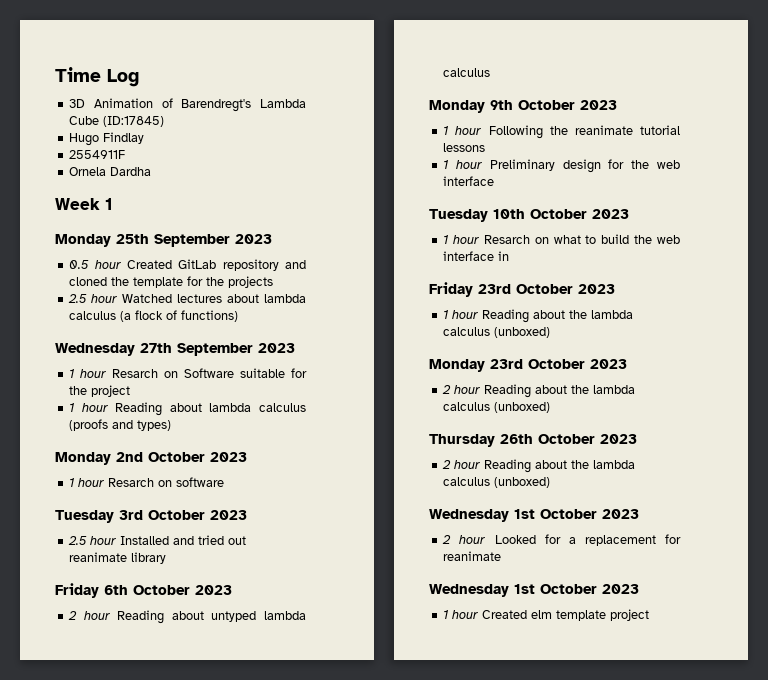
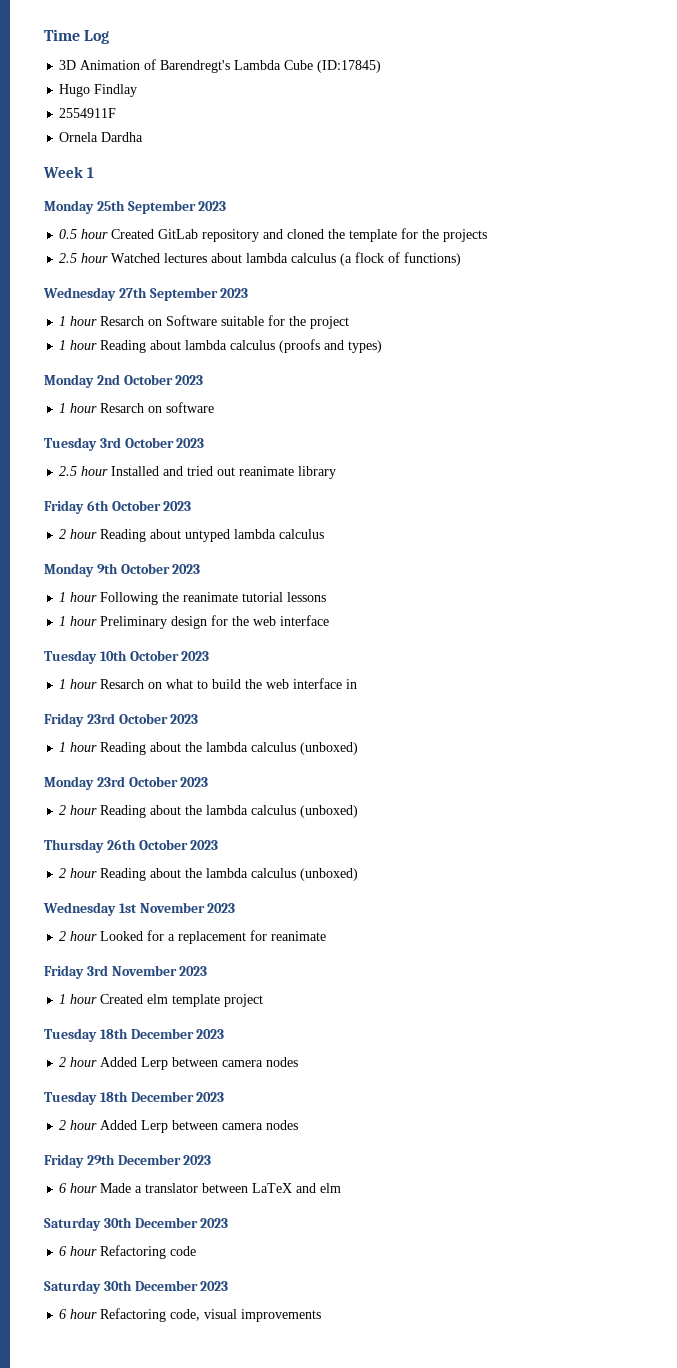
[540,509,597,519] October -> [139,902,205,913] November
[429,584,597,597] Wednesday 1st October -> [44,965,177,979] Friday 3rd November
(650, 615) none -> [44,1028,225,1042] [59,1057,299,1070] [44,1091,225,1105] [59,1120,299,1133] [44,1154,212,1168] [59,1183,342,1193] [44,1217,229,1231] [59,1245,197,1259] [44,1280,229,1294] [59,1308,322,1322] // Tuesday 18th December 2023 // 2 hour Added Lerp between camera nodes // Tuesday 18th December 2023 // 2 hour Added Lerp between camera nodes // Friday 29th December 2023 // 6 hour Made a translator between LaTeX and elm // Saturday 30th December 2023 // 6 hour Refactoring code // Saturday 30th December 2023 // 6 hour Refactoring code, visual improvements

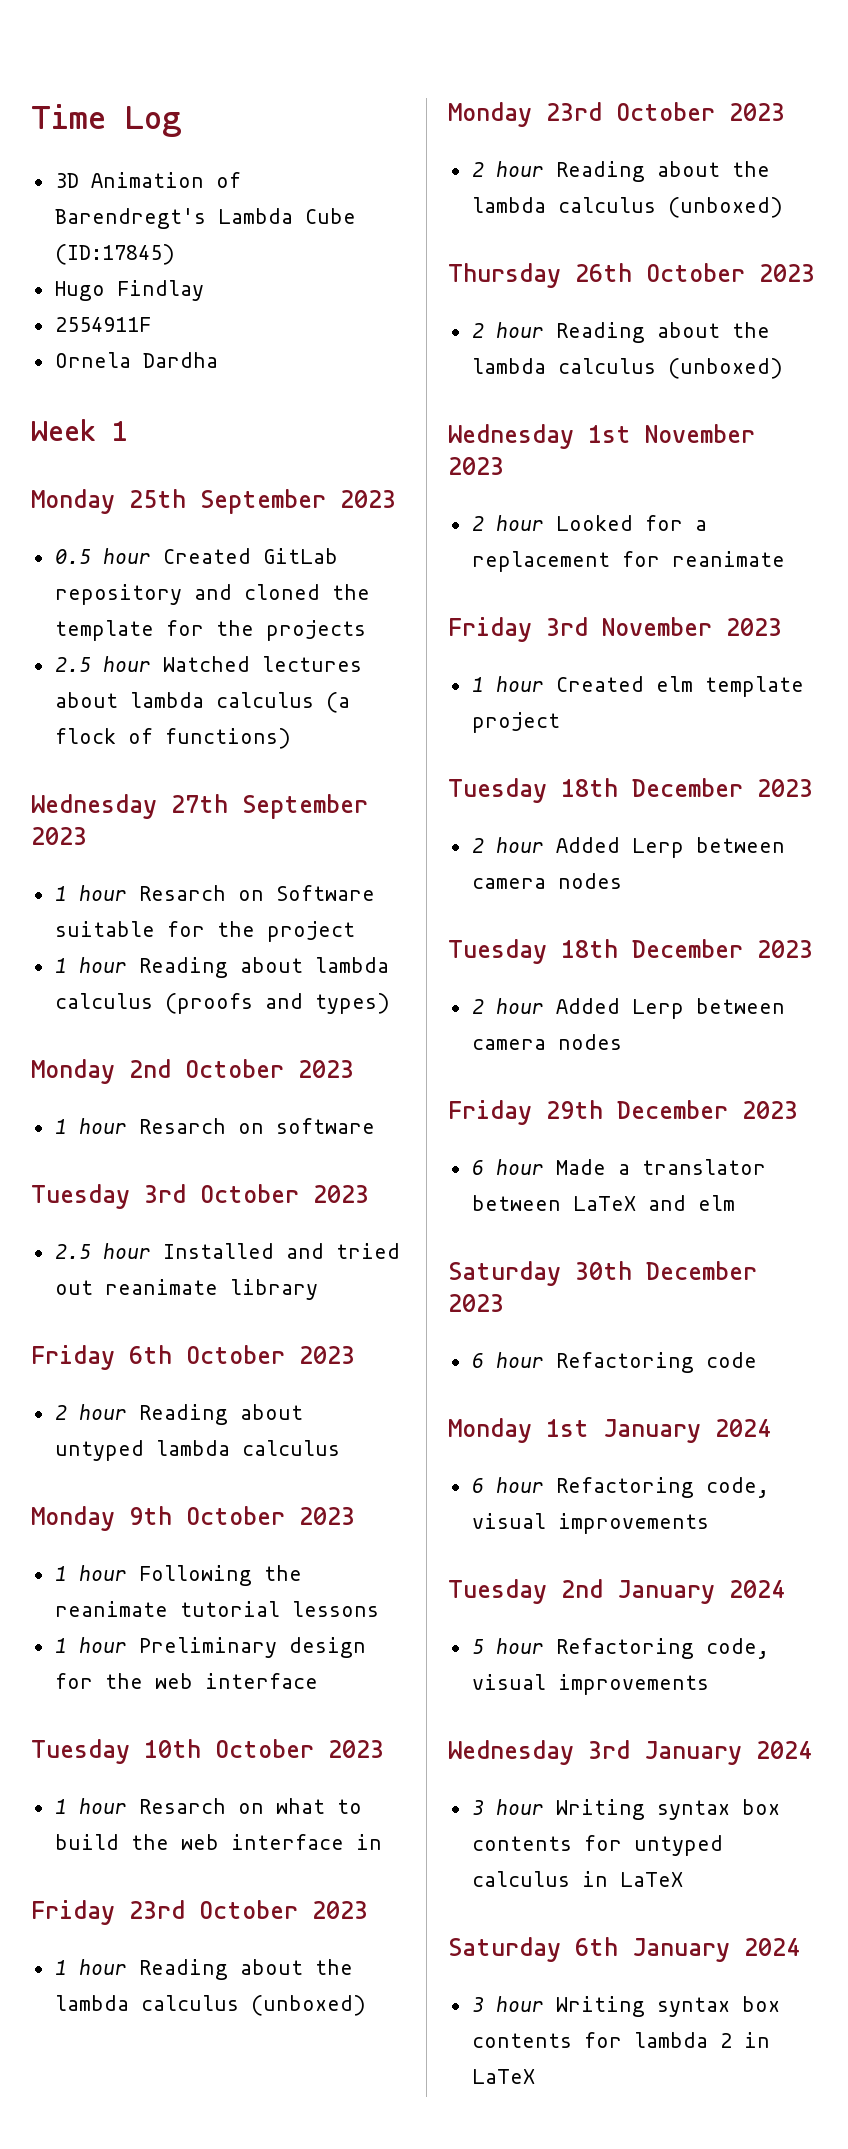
[44,1280,229,1294] Saturday 30th December 2023 -> [448,1418,771,1443] Monday 1st January 2024
(322, 1315) none -> [448,1579,785,1604] [471,1638,769,1659] [471,1674,709,1695] [448,1740,812,1765] [471,1799,780,1820] [471,1835,723,1856] [471,1871,683,1887] [448,1937,800,1962] [471,1996,780,2017] [471,2032,770,2048] [471,2069,535,2084] // Tuesday 2nd January 2024 // 5 hour Refactoring code, visual improvements // Wednesday 3rd January 2024 // 3 hour Writing syntax box contents for untyped calculus in LaTeX // Saturday 6th January 2024 // 3 hour Writing syntax box contents for lambda 2 in LaTeX

